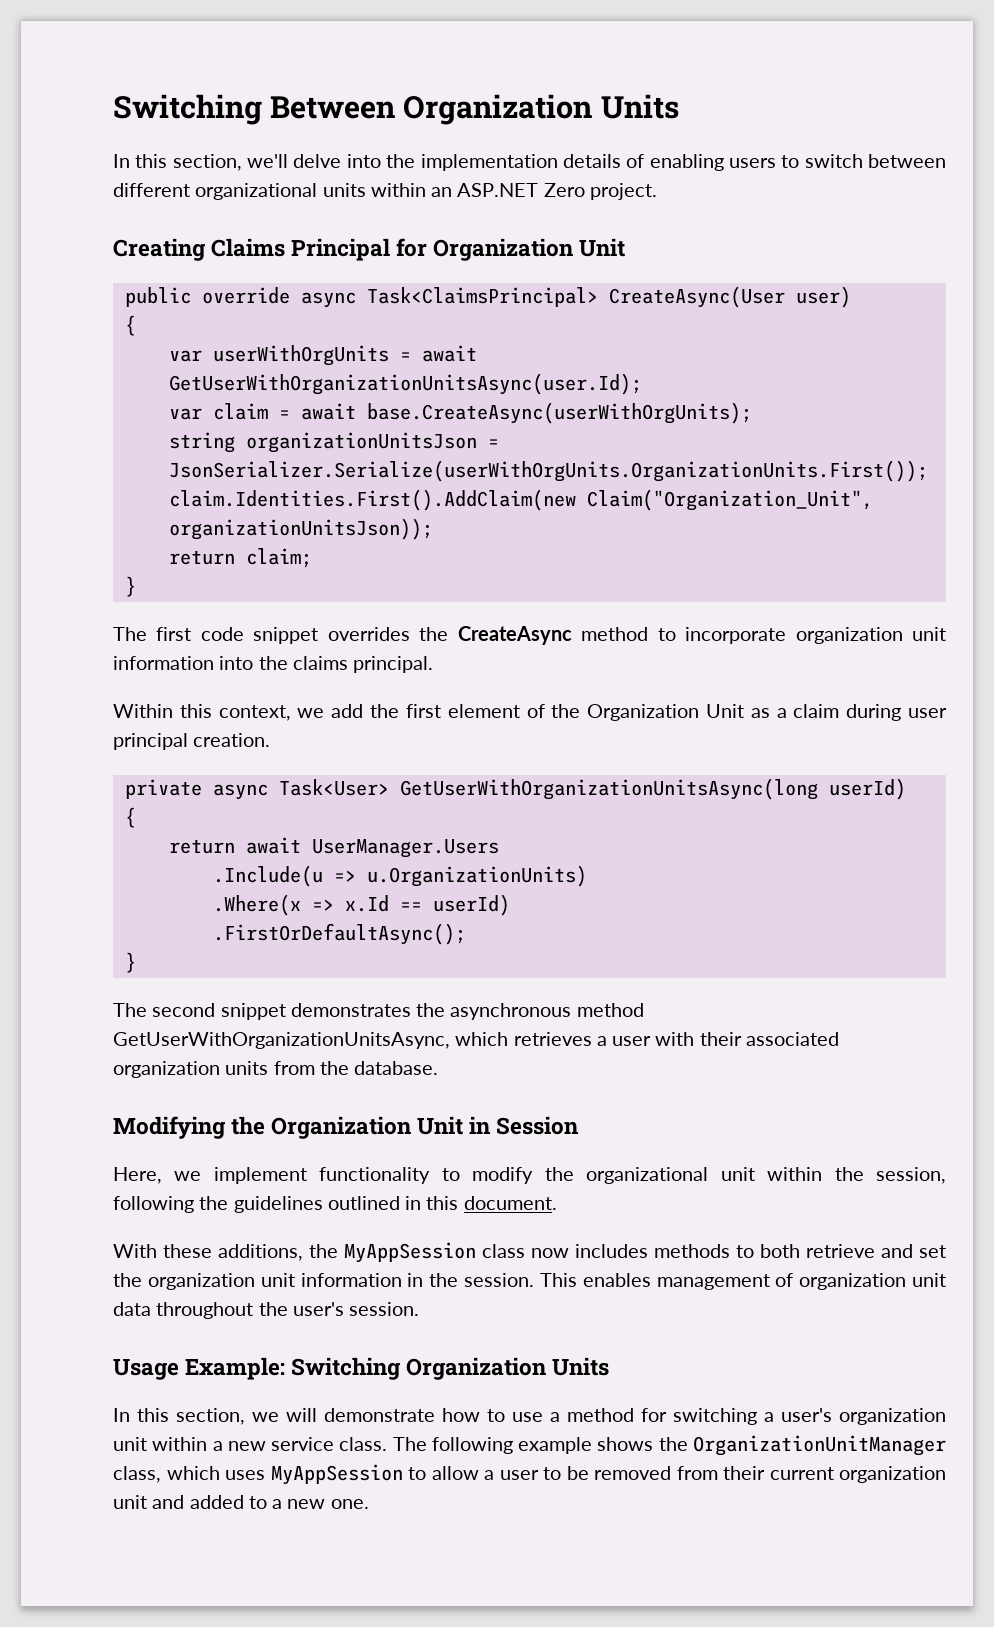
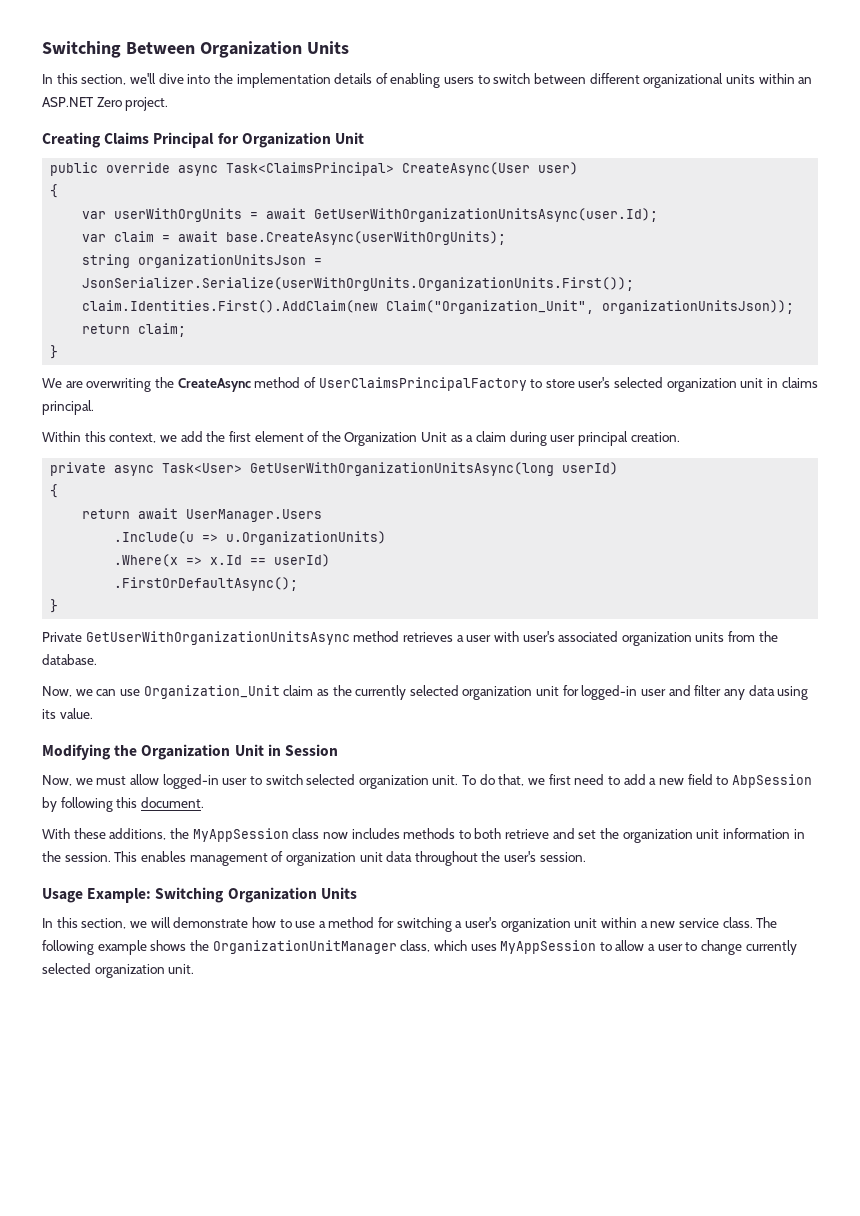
[293,154,342,168] delve -> [158,73,184,84] dive
[113,626,947,645] [113,656,288,670] The first code snippet overrides the CreateAsync method to incorporate organization unit information into the -> [42,377,779,392] We are overwriting the CreateAsync method of UserClaimsPrincipalFactory to store user's selected organization unit in
[113,1003,644,1020] [113,1032,509,1049] The second snippet demonstrates the asynchronous method GetUserWithOrganizationUnitsAsync, which -> [42,631,400,645] Private GetUserWithOrganizationUnitsAsync method
[699,1032,742,1046] their -> [522,631,555,642] user's
(439, 1068) none -> [42,685,809,700] [42,708,93,719] // Now, we can use Organization_Unit claim as the currently selected organization unit for logged-in user and filter any data using its value.
[113,1167,947,1184] [113,1196,422,1213] Here, we implement functionality to modify the organizational unit within the session, following the guidelines outlined in -> [42,774,812,789] [42,797,113,812] Now, we must allow logged-in user to switch selected organization unit. To do that, we first need to add a new field to AbpSession by following
[566,1466,946,1483] [113,1495,369,1509] be removed from their current organization unit and added to a new one. -> [701,940,797,955] [42,963,195,978] change currently selected organization unit.

